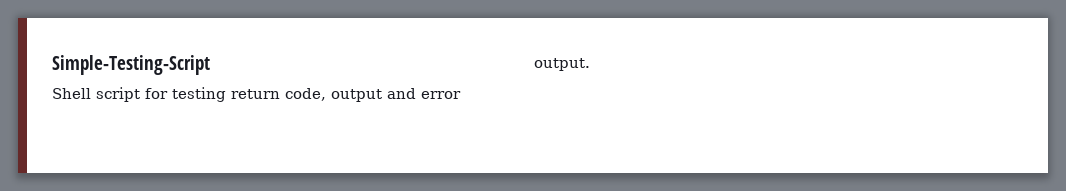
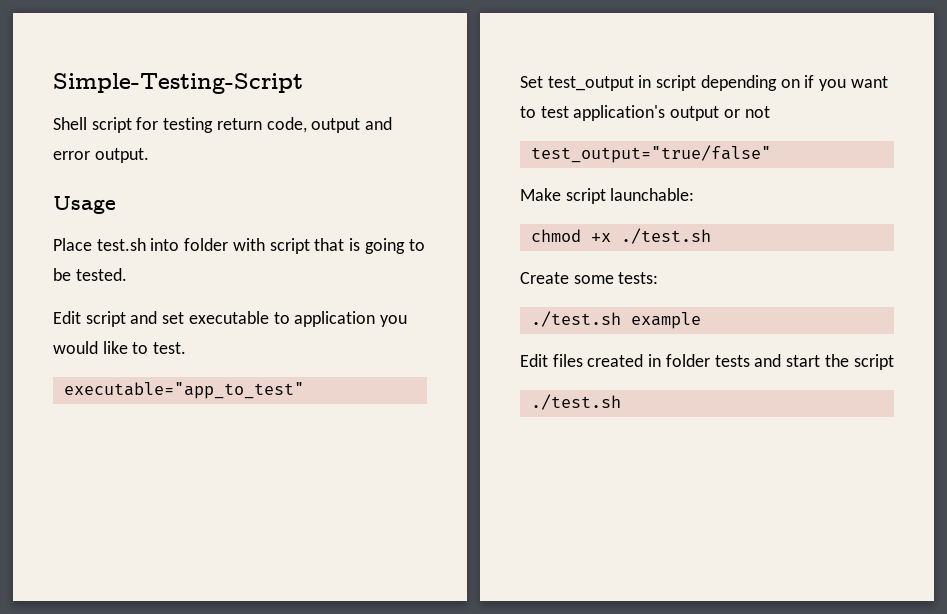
(590, 64) none -> [53,196,116,214] [53,238,425,254] [53,268,127,281] [53,311,408,327] [53,341,187,354] [63,382,304,399] [520,75,888,91] [520,105,770,121] [530,145,771,163] [520,188,695,204] [530,228,711,244] [520,272,659,284] [530,311,701,329] [520,354,894,370] [530,394,621,410] // Usage // Place test.sh into folder with script that is going to be tested. // Edit script and set executable to application you would like to test. // executable="app_to_test" // Set test_output in script depending on if you want to test application's output or not // test_output="true/false" // Make script launchable: // chmod +x ./test.sh // Create some tests: // ./test.sh example // Edit files created in folder tests and start the script // ./test.sh

